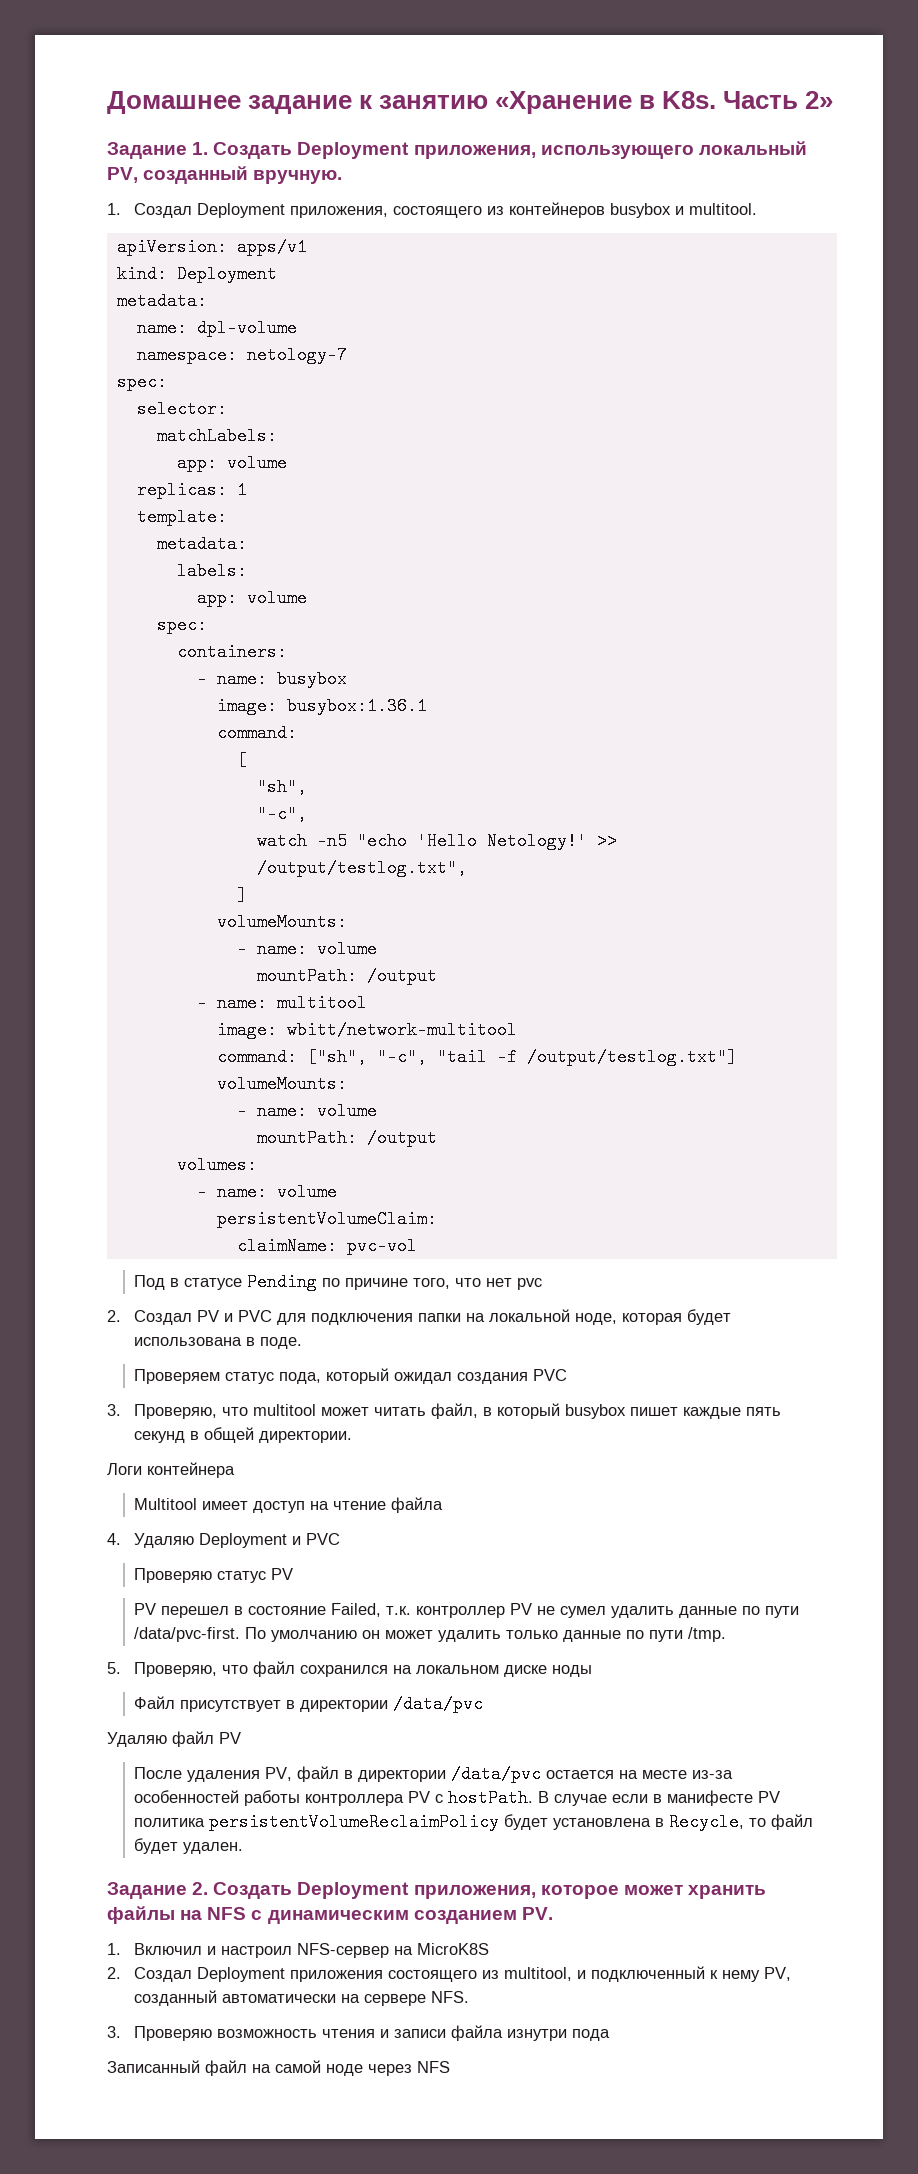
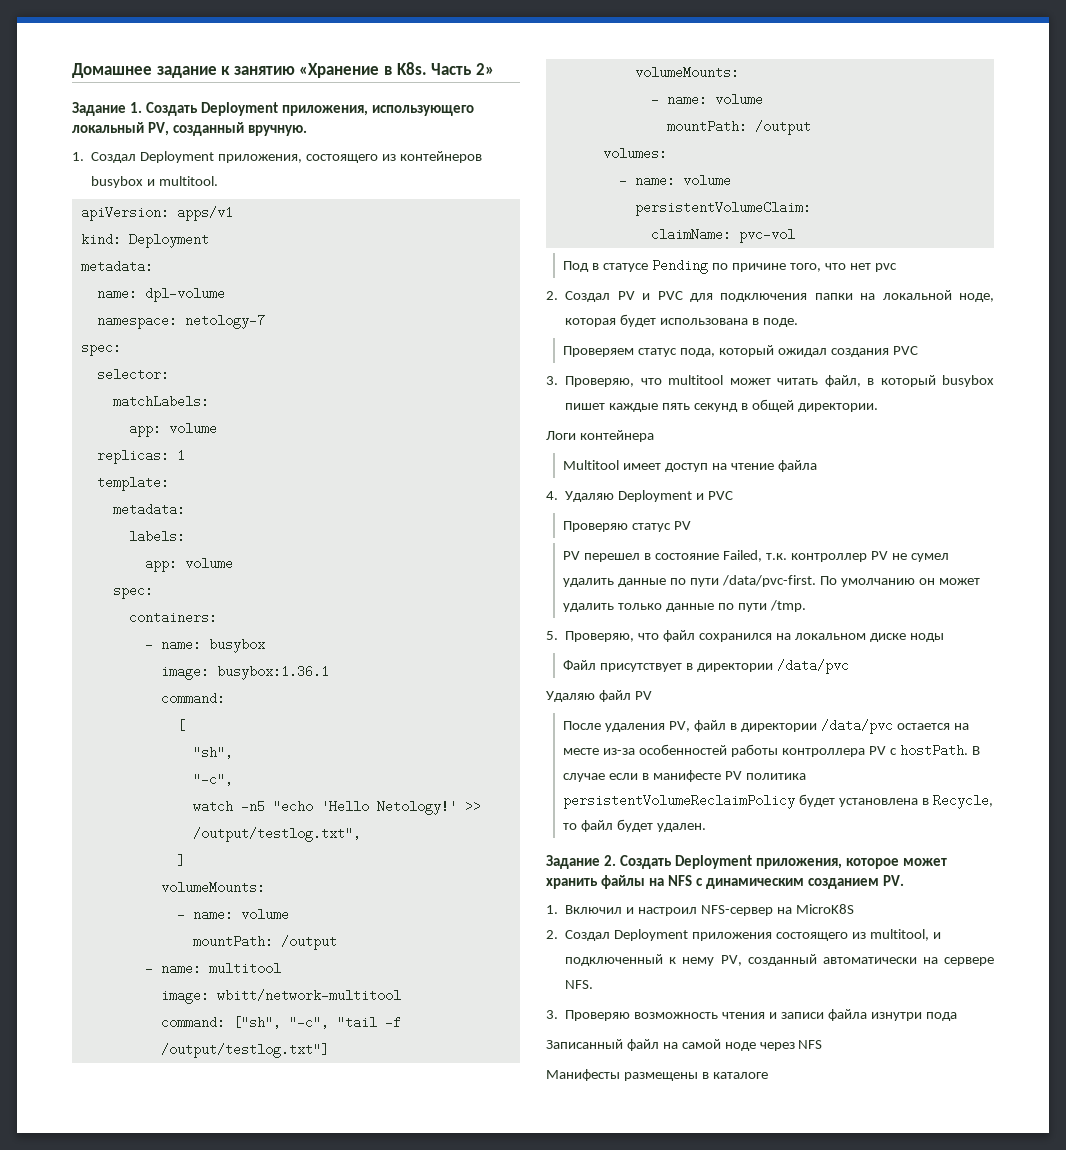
(450, 2067) none -> [546,1069,768,1081] // Манифесты размещены в каталоге

